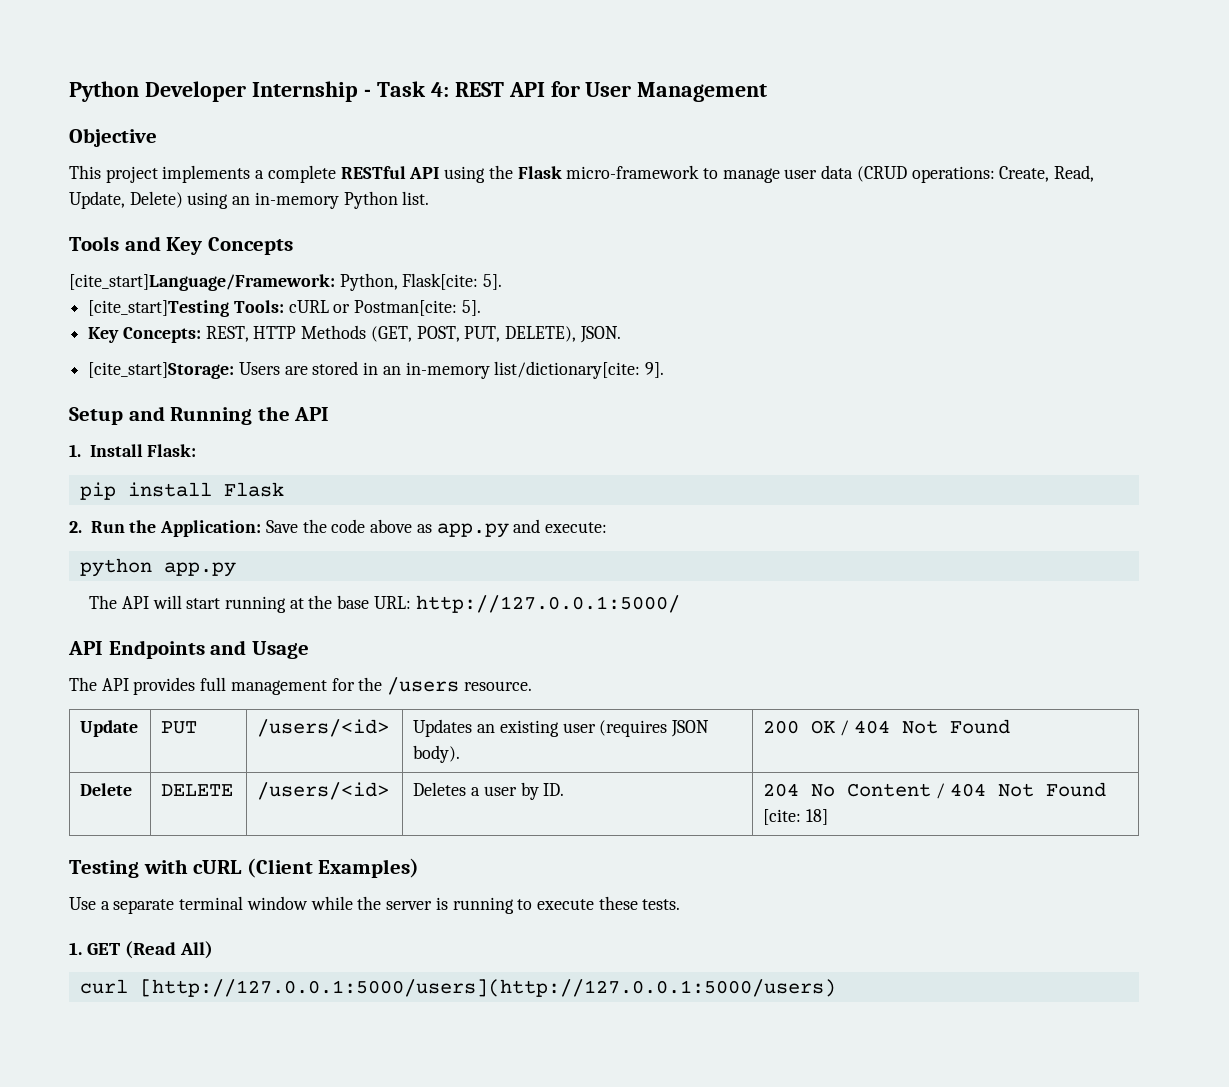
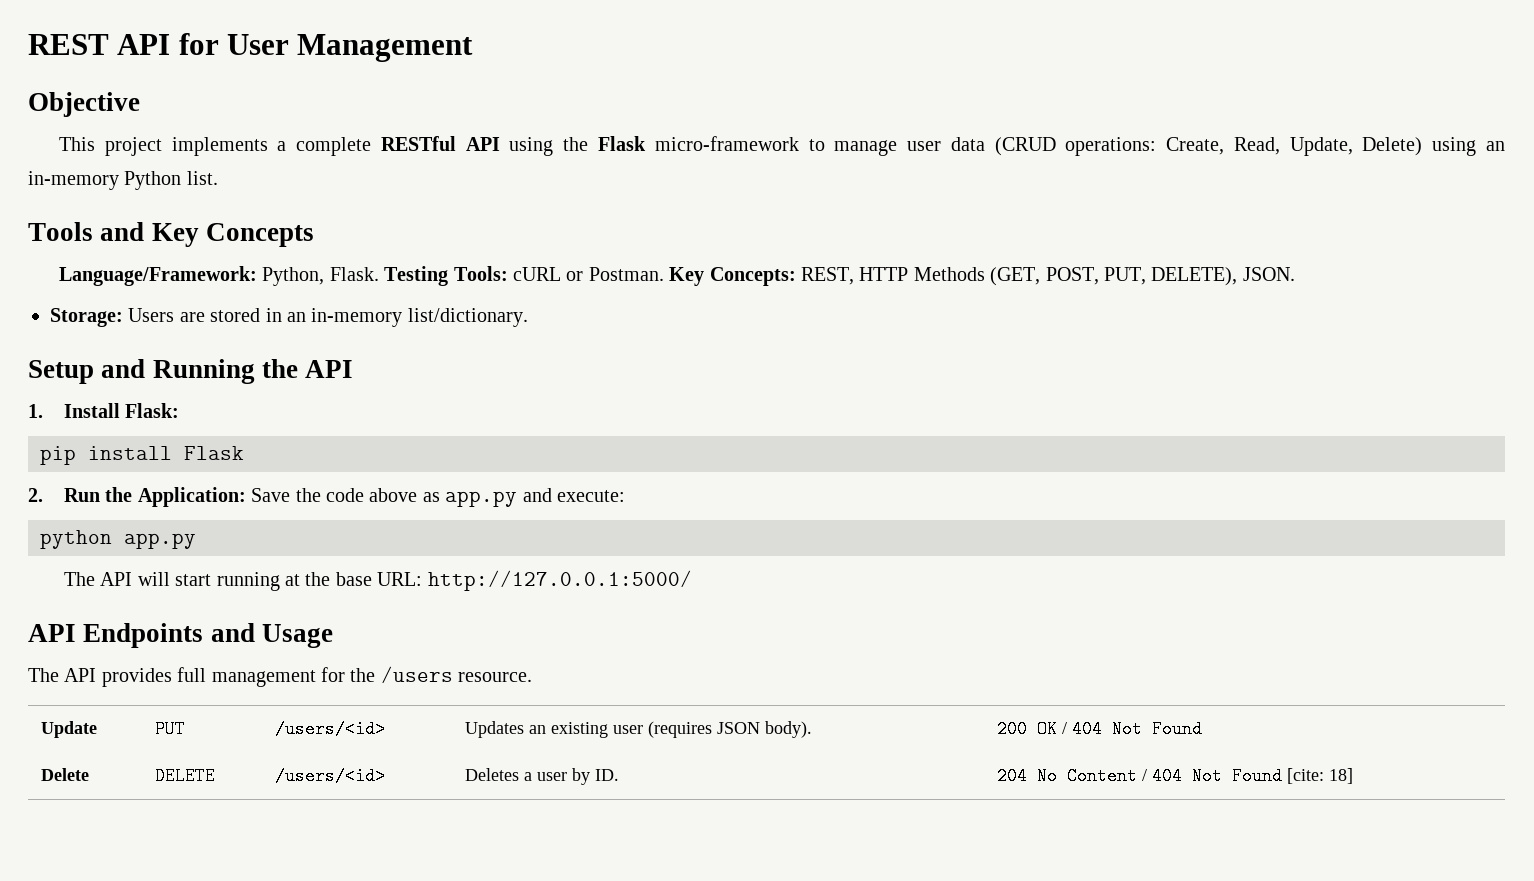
[69,81,449,102] Python Developer Internship - Task 4: -> (28, 44) none
[69,273,503,291] [88,300,230,317] [cite_start]Language/Framework: Python, Flask[cite: 5]. // [cite_start]Testing -> [59,266,449,286] Language/Framework: Python, Flask. Testing
[354,300,481,316] Postman[cite: 5]. // -> [588,267,664,281] Postman.
[88,362,235,379] [cite_start]Storage: -> [50,308,123,327] Storage:
[494,361,665,379] list/dictionary[cite: 9]. -> [407,308,528,327] list/dictionary.
[69,858,420,878] [69,896,681,914] [69,941,214,959] [79,979,836,997] // Testing with cURL (Client Examples) // Use a separate terminal window while the server is running to execute these tests. // 1. GET (Read All) // curl [http://127.0.0.1:5000/users](http://127.0.0.1:5000/users) -> (1353, 776) none

